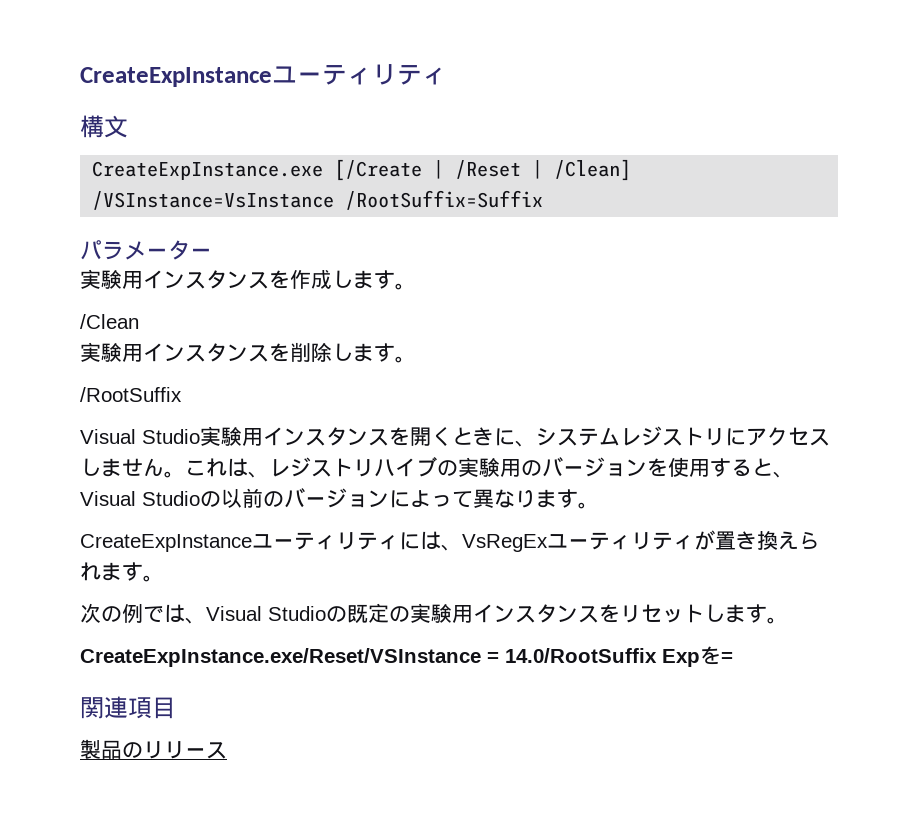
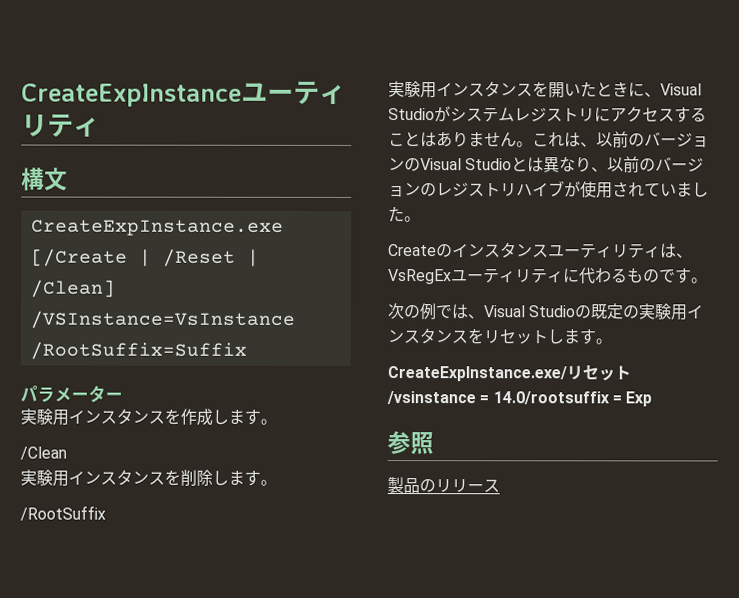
[80,429,200,444] Visual Studio -> (106, 513) none
[431,427,452,446] く -> [564,81,597,98] いた
(536, 443) none -> [660,83,702,96] [388,106,451,123] Visual Studioが
[80,458,101,476] し -> [674,106,707,123] [388,131,469,148] することはあり
[269,457,794,478] [80,488,599,509] [80,532,420,552] レジストリハイブの実験用のバージョンを使用すると、Visual Studioの以前のバージョンによって異なります。 // CreateExpInstanceユーティリティに -> [596,131,709,149] [388,156,705,174] [388,180,709,199] [388,206,421,223] [388,242,661,259] 以前のバージョンのVisual Studioとは異なり、以前のバージョンのレジストリハイブが使用されていました。 // Createのインスタンスユーティリティ
[694,530,820,550] [80,562,122,581] が置き換えられま -> [563,267,676,285] に代わるもので
[80,646,733,667] [80,696,176,719] CreateExpInstance.exe/Reset/VSInstance = 14.0/RootSuffix Expを= // 関連項目 -> [387,365,631,382] [386,391,653,407] [387,431,434,455] CreateExpInstance.exe/リセット/vsinstance = 14.0/rootsuffix = Exp // 参照

